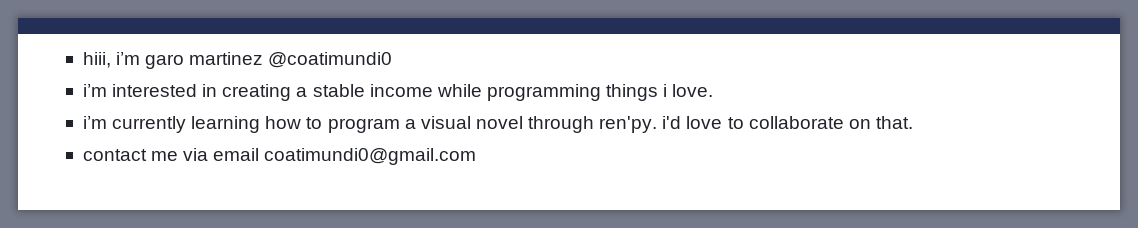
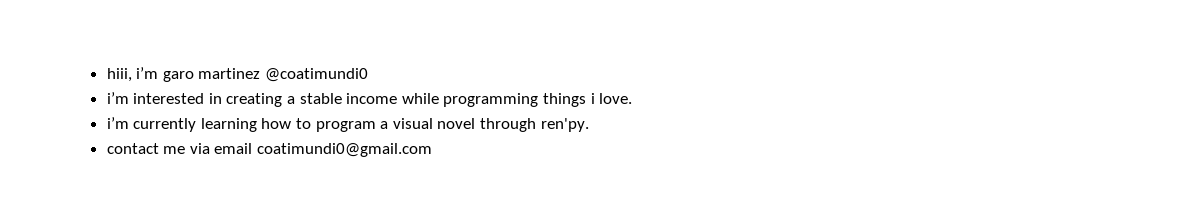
[662,116,913,129] i'd love to collaborate on that. -> (589, 125) none

